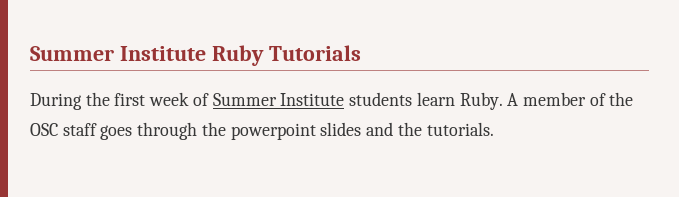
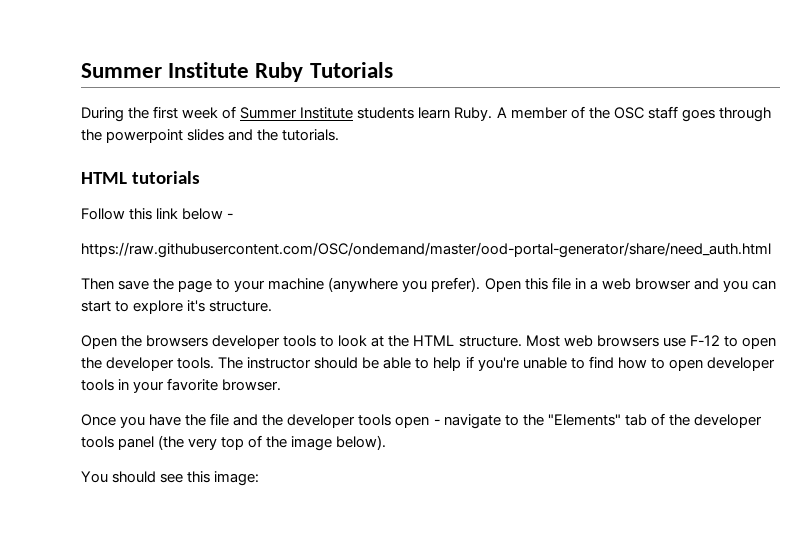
(494, 129) none -> [81,171,200,184] [81,208,234,220] [81,242,771,258] [81,277,776,293] [81,300,273,314] [81,335,776,349] [81,356,775,371] [81,378,282,393] [81,413,762,429] [81,435,387,451] [81,471,260,486] // HTML tutorials // Follow this link below - // https://raw.githubusercontent.com/OSC/ondemand/master/ood-portal-generator/share/need_auth.html // Then save the page to your machine (anywhere you prefer). Open this file in a web browser and you can start to explore it's structure. // Open the browsers developer tools to look at the HTML structure. Most web browsers use F-12 to open the developer tools. The instructor should be able to help if you're unable to find how to open developer tools in your favorite browser. // Once you have the file and the developer tools open - navigate to the "Elements" tab of the developer tools panel (the very top of the image below). // You should see this image:

